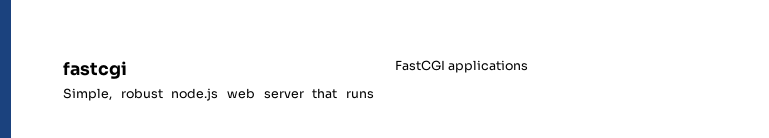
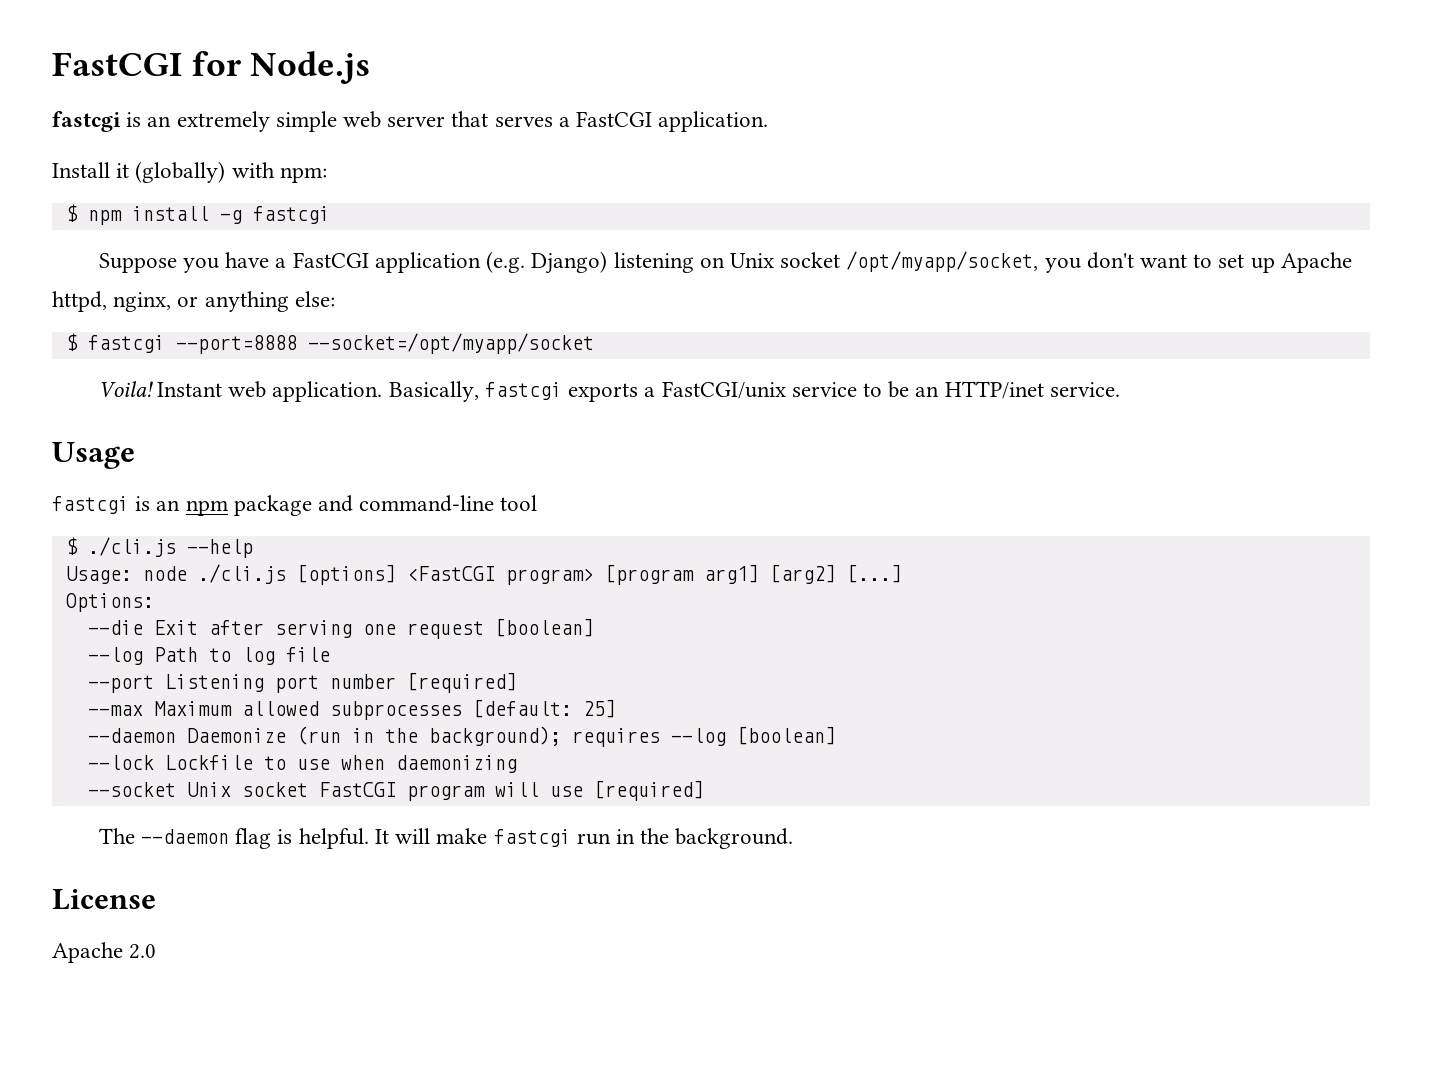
[63,61,127,79] [63,88,374,101] [395,60,529,73] fastcgi // Simple, robust node.js web server that runs FastCGI applications -> [52,51,371,84] [52,111,769,132] [52,161,327,183] [65,204,330,225] [98,251,1352,274] [52,291,335,312] [65,333,594,354] [98,381,1120,402] [52,442,135,469] [52,495,538,516] [65,537,253,558] [65,564,902,585] [65,593,154,612] [87,618,594,639] [87,647,330,665] [87,672,517,693] [87,699,616,720] [87,726,836,747] [87,755,517,773] [87,780,704,801] [98,828,794,849] [52,889,156,910] [52,942,157,963] FastCGI for Node.js // fastcgi is an extremely simple web server that serves a FastCGI application. // Install it (globally) with npm: // $ npm install -g fastcgi // Suppose you have a FastCGI application (e.g. Django) listening on Unix socket /opt/myapp/socket, you don't want to set up Apache httpd, nginx, or anything else: // $ fastcgi --port=8888 --socket=/opt/myapp/socket // Voila! Instant web application. Basically, fastcgi exports a FastCGI/unix service to be an HTTP/inet service. // Usage // fastcgi is an npm package and command-line tool // $ ./cli.js --help // Usage: node ./cli.js [options] <FastCGI program> [program arg1] [arg2] [...] // Options: // --die Exit after serving one request [boolean] // --log Path to log file // --port Listening port number [required] // --max Maximum allowed subprocesses [default: 25] // --daemon Daemonize (run in the background); requires --log [boolean] // --lock Lockfile to use when daemonizing // --socket Unix socket FastCGI program will use [required] // The --daemon flag is helpful. It will make fastcgi run in the background. // License // Apache 2.0

